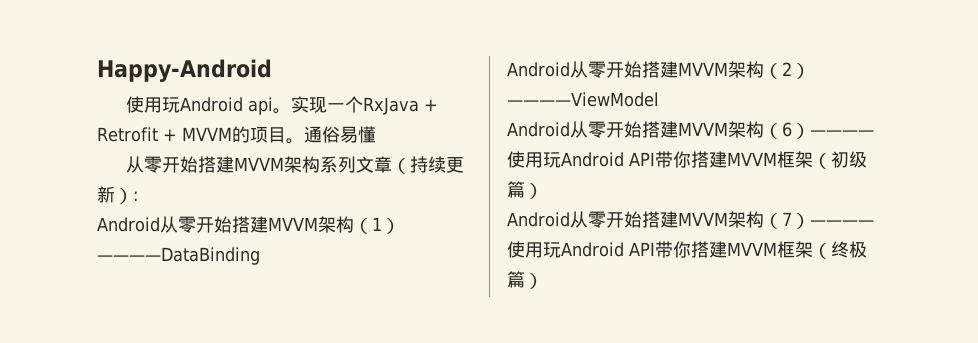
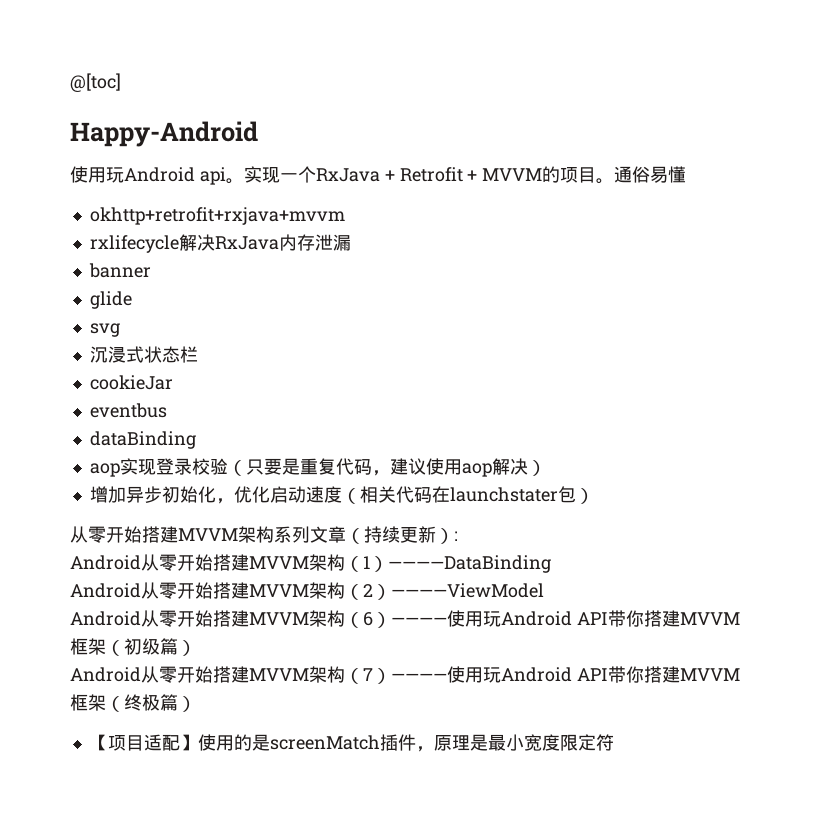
(97, 70) none -> [70,73,121,92] @[toc] //
(376, 134) none -> [89,207,345,225] [89,234,351,253] [88,263,151,278] [89,291,132,309] [89,323,120,337] [89,346,198,363] [89,375,173,390] [89,403,167,418] [89,431,196,449] [89,458,546,477] [89,486,594,504] // okhttp+retrofit+rxjava+mvvm // rxlifecycle解决RxJava内存泄漏 // banner // glide // svg // 沉浸式状态栏 // cookieJar // eventbus // dataBinding // aop实现登录校验（只要是重复代码，建议使用aop解决） // 增加异步初始化，优化启动速度（相关代码在launchstater包）
(543, 281) none -> [89,734,614,752] // 【项目适配】使用的是screenMatch插件，原理是最小宽度限定符

